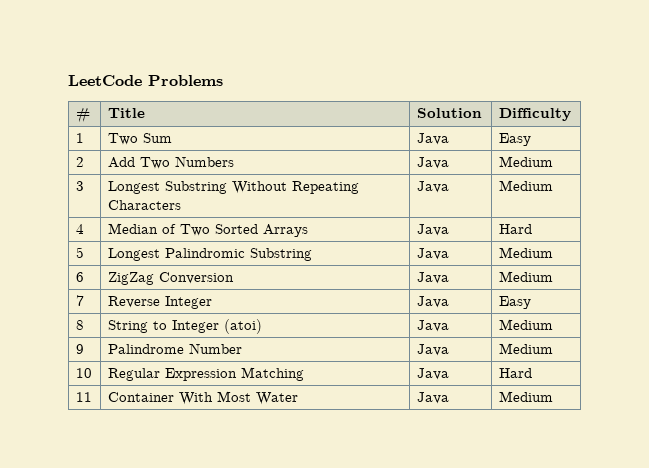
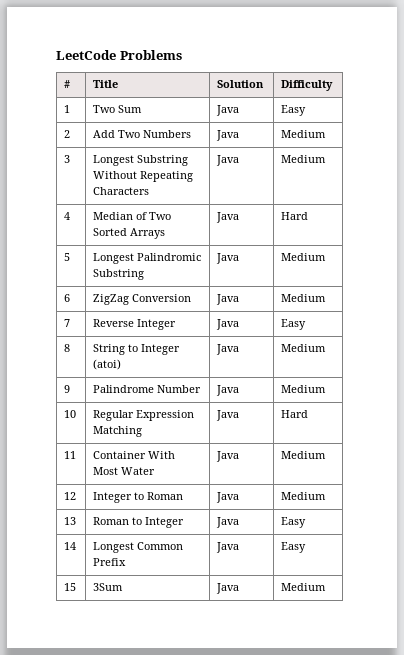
(553, 396) none -> [64,492,77,500] [93,492,184,503] [216,492,240,503] [281,492,327,500] [64,517,77,525] [93,517,185,528] [216,517,240,528] [281,517,307,528] [64,542,77,550] [93,542,184,553] [93,558,127,566] [216,542,240,553] [281,542,307,553] [64,583,77,591] [93,583,124,591] [216,583,240,594] [281,583,327,591] // 12 | Integer to Roman | Java | Medium // 13 | Roman to Integer | Java | Easy // 14 | Longest Common Prefix | Java | Easy // 15 | 3Sum | Java | Medium

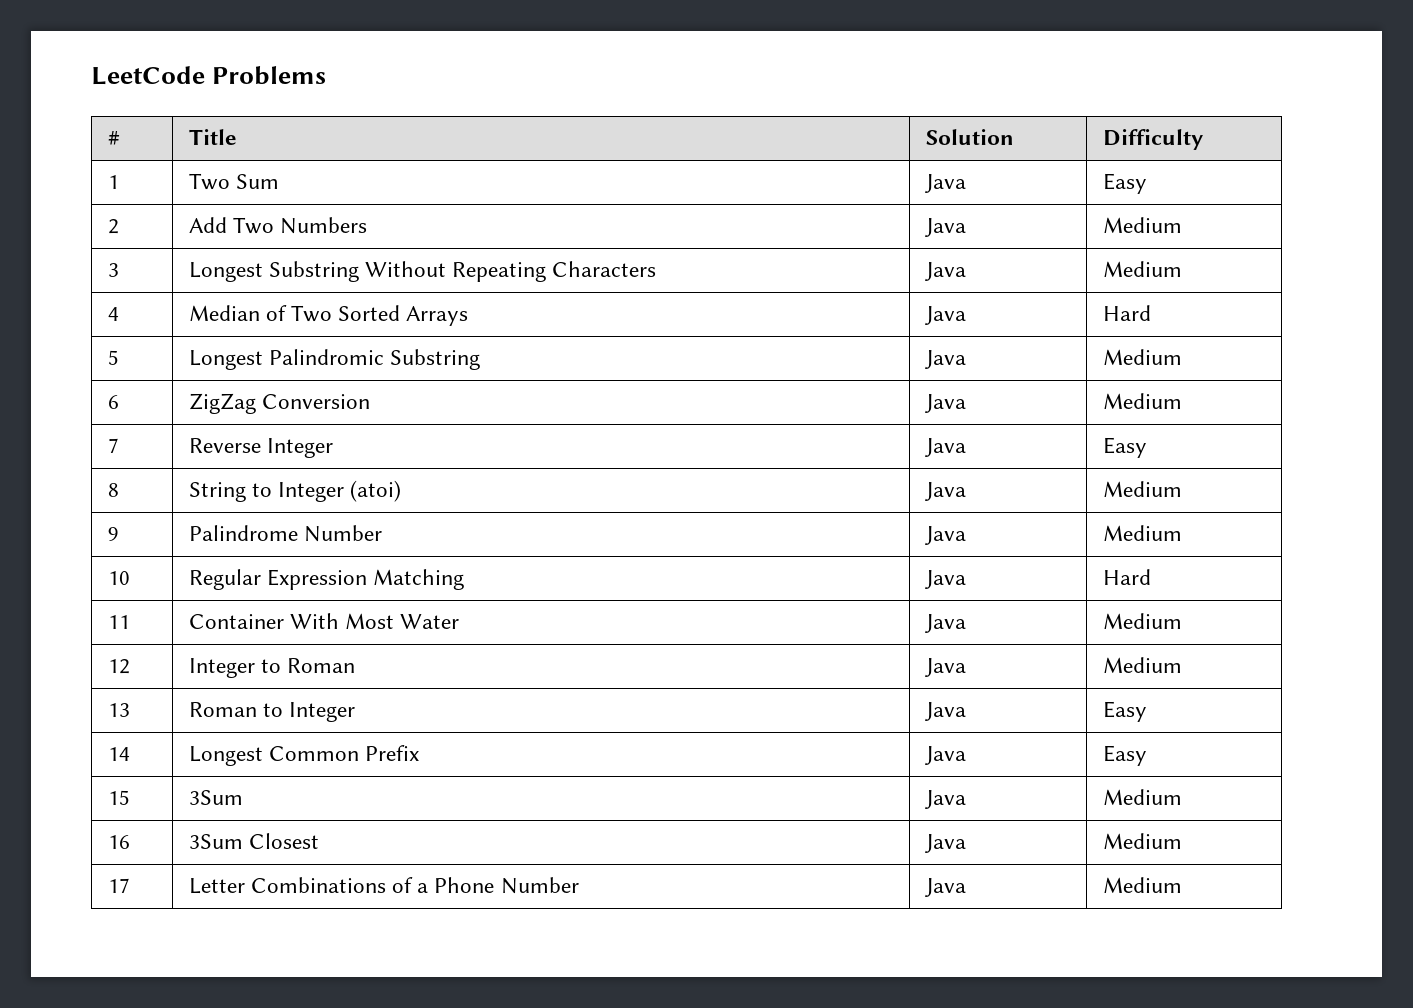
(327, 587) none -> [107,835,130,849] [188,833,319,849] [924,834,966,853] [1102,833,1182,849] [107,878,130,893] [188,877,579,894] [924,878,966,897] [1102,877,1182,893] // 16 | 3Sum Closest | Java | Medium // 17 | Letter Combinations of a Phone Number | Java | Medium

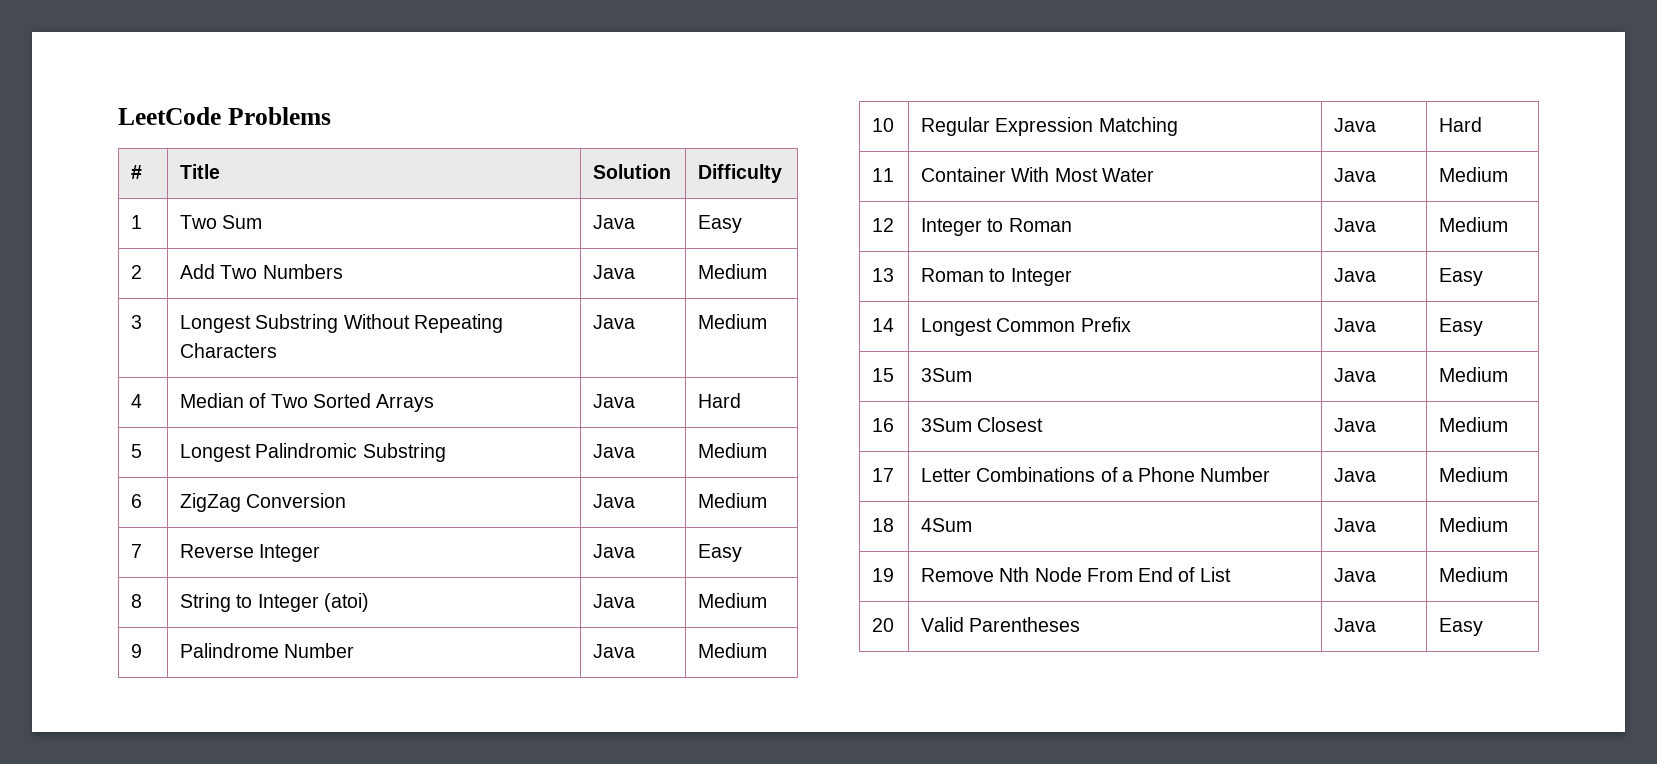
(1182, 885) none -> [872,518,895,532] [921,518,973,532] [1334,518,1377,532] [1439,517,1509,532] [872,568,895,582] [921,567,1231,582] [1334,568,1377,582] [1439,567,1509,582] [872,618,895,632] [921,617,1081,632] [1334,618,1377,632] [1439,618,1484,636] // 18 | 4Sum | Java | Medium // 19 | Remove Nth Node From End of List | Java | Medium // 20 | Valid Parentheses | Java | Easy

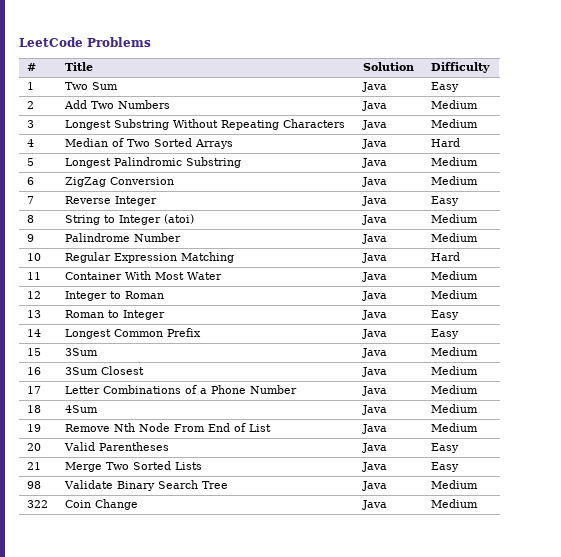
(1484, 627) none -> [27,462,42,470] [65,461,203,472] [362,462,388,472] [431,462,460,472] [27,481,42,489] [64,480,229,491] [362,481,388,491] [431,480,479,489] [27,500,49,508] [65,499,139,510] [362,500,388,510] [431,499,479,508] // 21 | Merge Two Sorted Lists | Java | Easy // 98 | Validate Binary Search Tree | Java | Medium // 322 | Coin Change | Java | Medium

